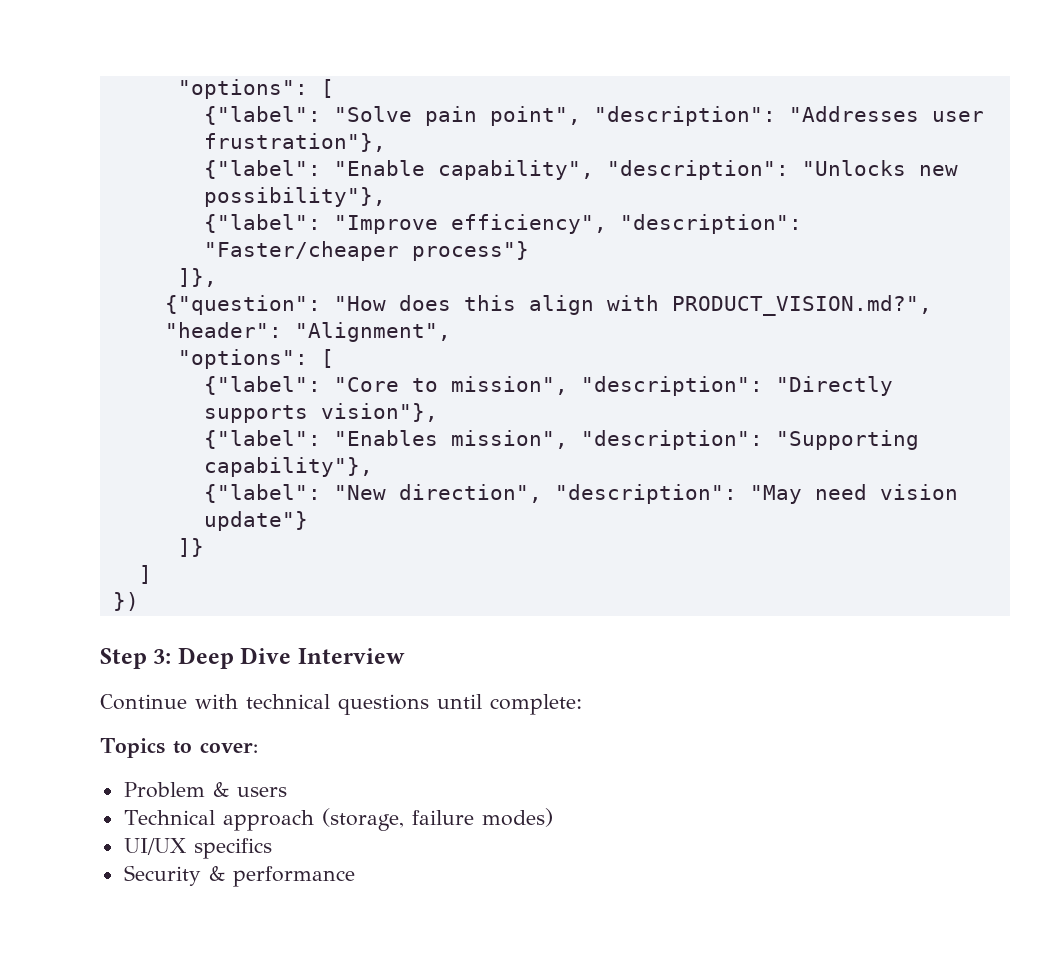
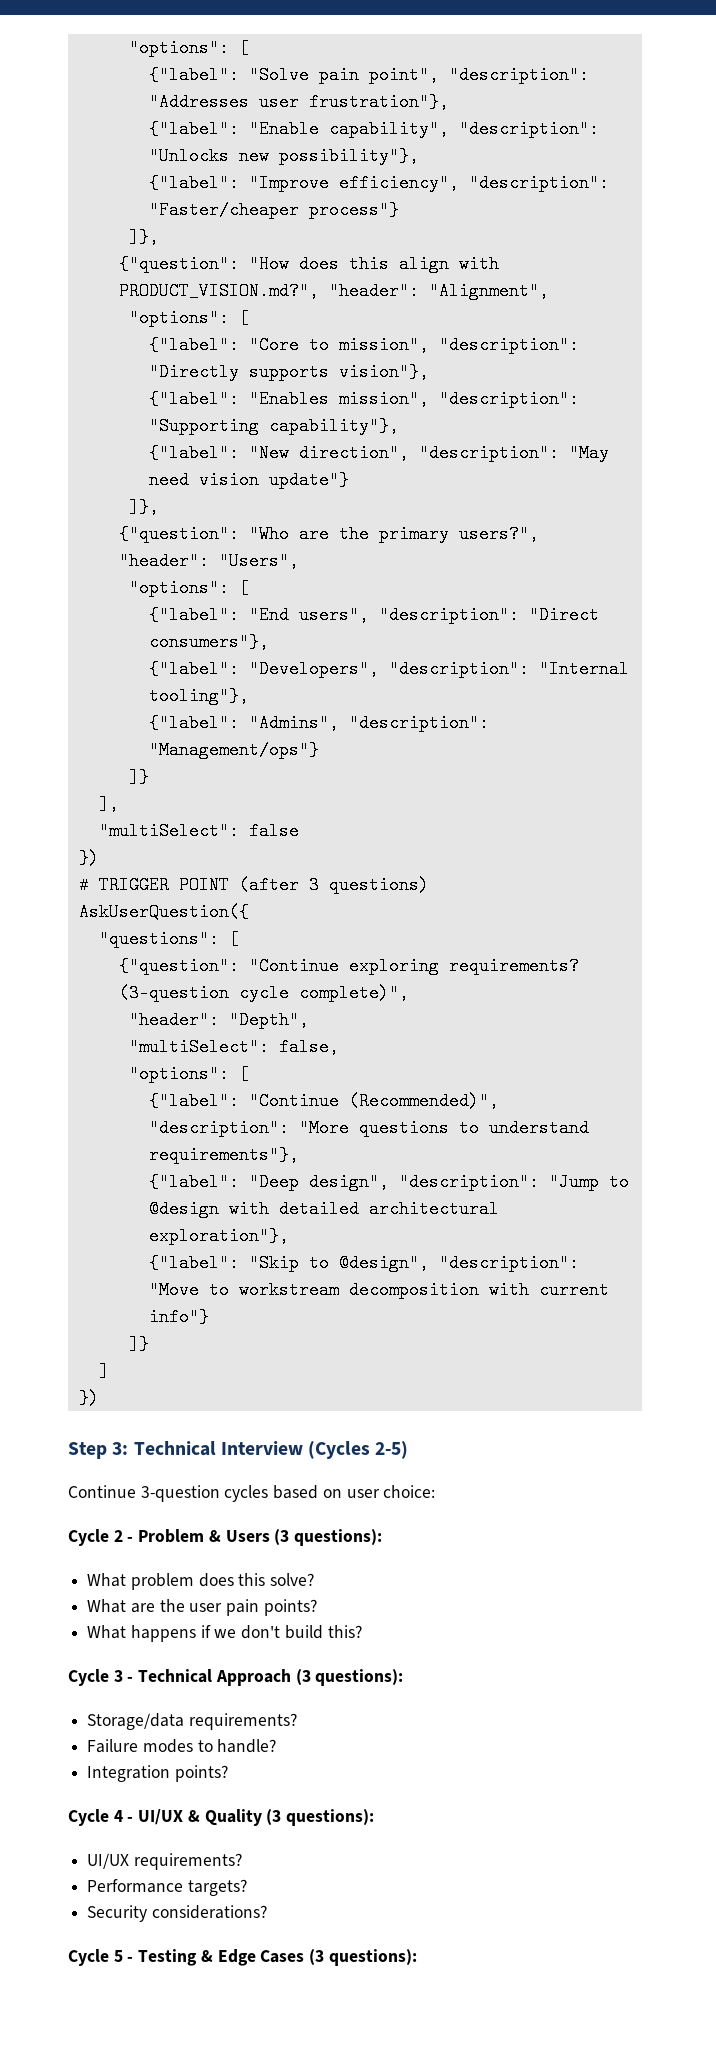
(308, 521) none -> [128,498,159,516] [118,525,539,543] [118,552,299,570] [128,579,249,597] [148,606,599,624] [148,633,269,651] [148,660,629,678] [148,687,249,705] [148,714,489,732] [148,741,319,759] [128,768,149,786] [98,795,119,813] [98,822,299,840] [78,849,99,867] [78,876,429,894] [78,903,249,921] [98,930,239,948] [118,957,579,975] [118,984,409,1002] [128,1011,309,1029] [128,1038,339,1056] [128,1065,249,1083] [148,1092,499,1110] [148,1119,589,1137] [148,1146,299,1164] [148,1173,629,1191] [148,1200,499,1218] [148,1227,289,1245] [148,1254,579,1272] [148,1281,609,1299] [148,1308,209,1326] // ]}, // {"question": "Who are the primary users?", "header": "Users", // "options": [ // {"label": "End users", "description": "Direct consumers"}, // {"label": "Developers", "description": "Internal tooling"}, // {"label": "Admins", "description": "Management/ops"} // ]} // ], // "multiSelect": false // }) // # TRIGGER POINT (after 3 questions) // AskUserQuestion({ // "questions": [ // {"question": "Continue exploring requirements? (3-question cycle complete)", // "header": "Depth", // "multiSelect": false, // "options": [ // {"label": "Continue (Recommended)", "description": "More questions to understand requirements"}, // {"label": "Deep design", "description": "Jump to @design with detailed architectural exploration"}, // {"label": "Skip to @design", "description": "Move to workstream decomposition with current info"}
[177,647,292,669] Deep Dive -> [133,1441,216,1456] Technical
(405, 656) none -> [308,1441,409,1459] (Cycles 2-5)
[195,694,582,715] [100,738,258,758] [123,782,287,798] [123,808,553,831] [123,838,272,859] [123,865,355,887] with technical questions until complete: // Topics to cover: // Problem & users // Technical approach (storage, failure modes) // UI/UX specifics // Security & performance -> [140,1485,436,1502] [68,1529,383,1546] [87,1573,315,1590] [87,1599,317,1616] [87,1625,362,1642] [68,1669,404,1686] [87,1713,297,1730] [87,1739,277,1753] [87,1765,228,1782] [68,1809,375,1826] [87,1853,242,1870] [87,1879,247,1896] [87,1905,267,1922] [68,1949,417,1966] 3-question cycles based on user choice: // Cycle 2 - Problem & Users (3 questions): // What problem does this solve? // What are the user pain points? // What happens if we don't build this? // Cycle 3 - Technical Approach (3 questions): // Storage/data requirements? // Failure modes to handle? // Integration points? // Cycle 4 - UI/UX & Quality (3 questions): // UI/UX requirements? // Performance targets? // Security considerations? // Cycle 5 - Testing & Edge Cases (3 questions):

